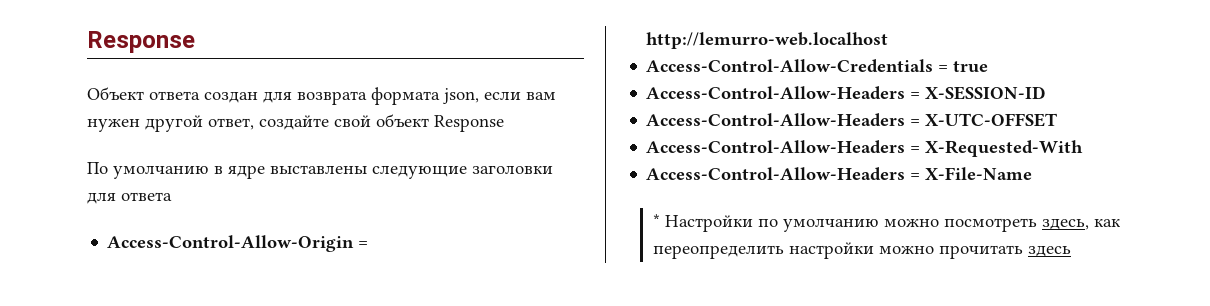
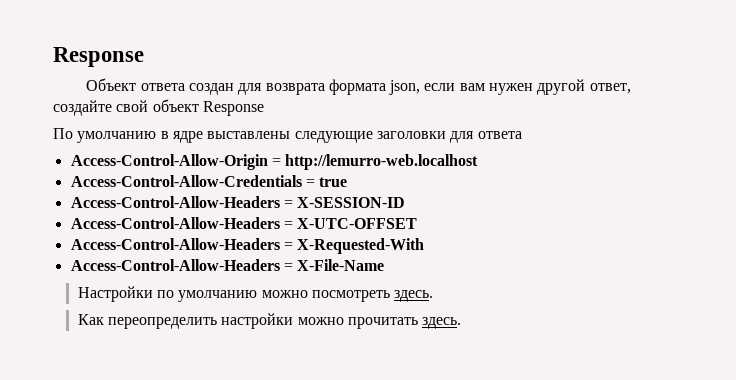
[653,214,661,227] * -> (385, 265) none
[1042,218,1122,230] здесь, как -> [394,290,434,302] [77,314,104,325] здесь. // Как
[1028,245,1072,257] здесь -> [422,317,462,329] здесь.

